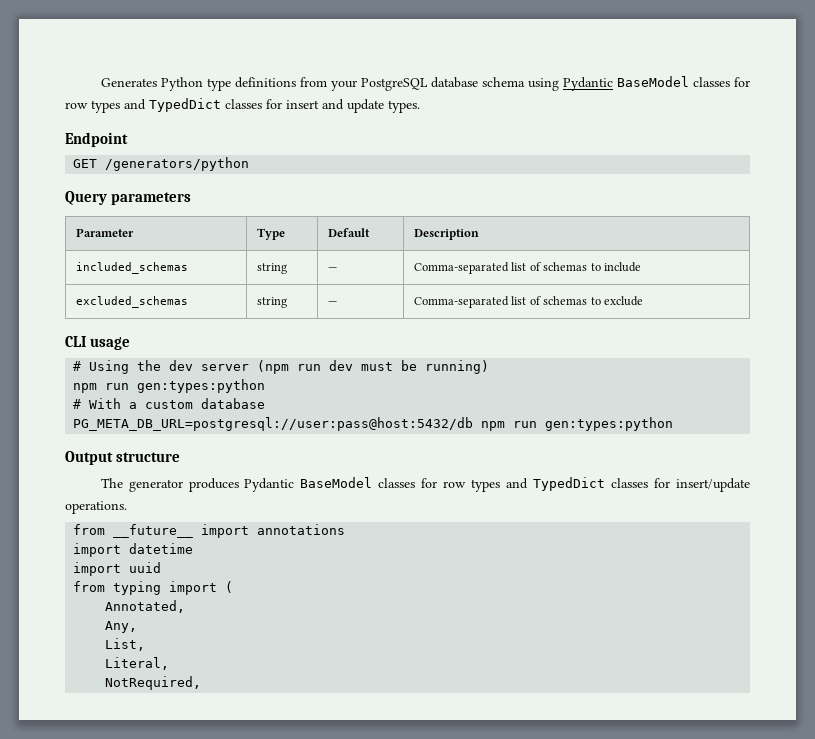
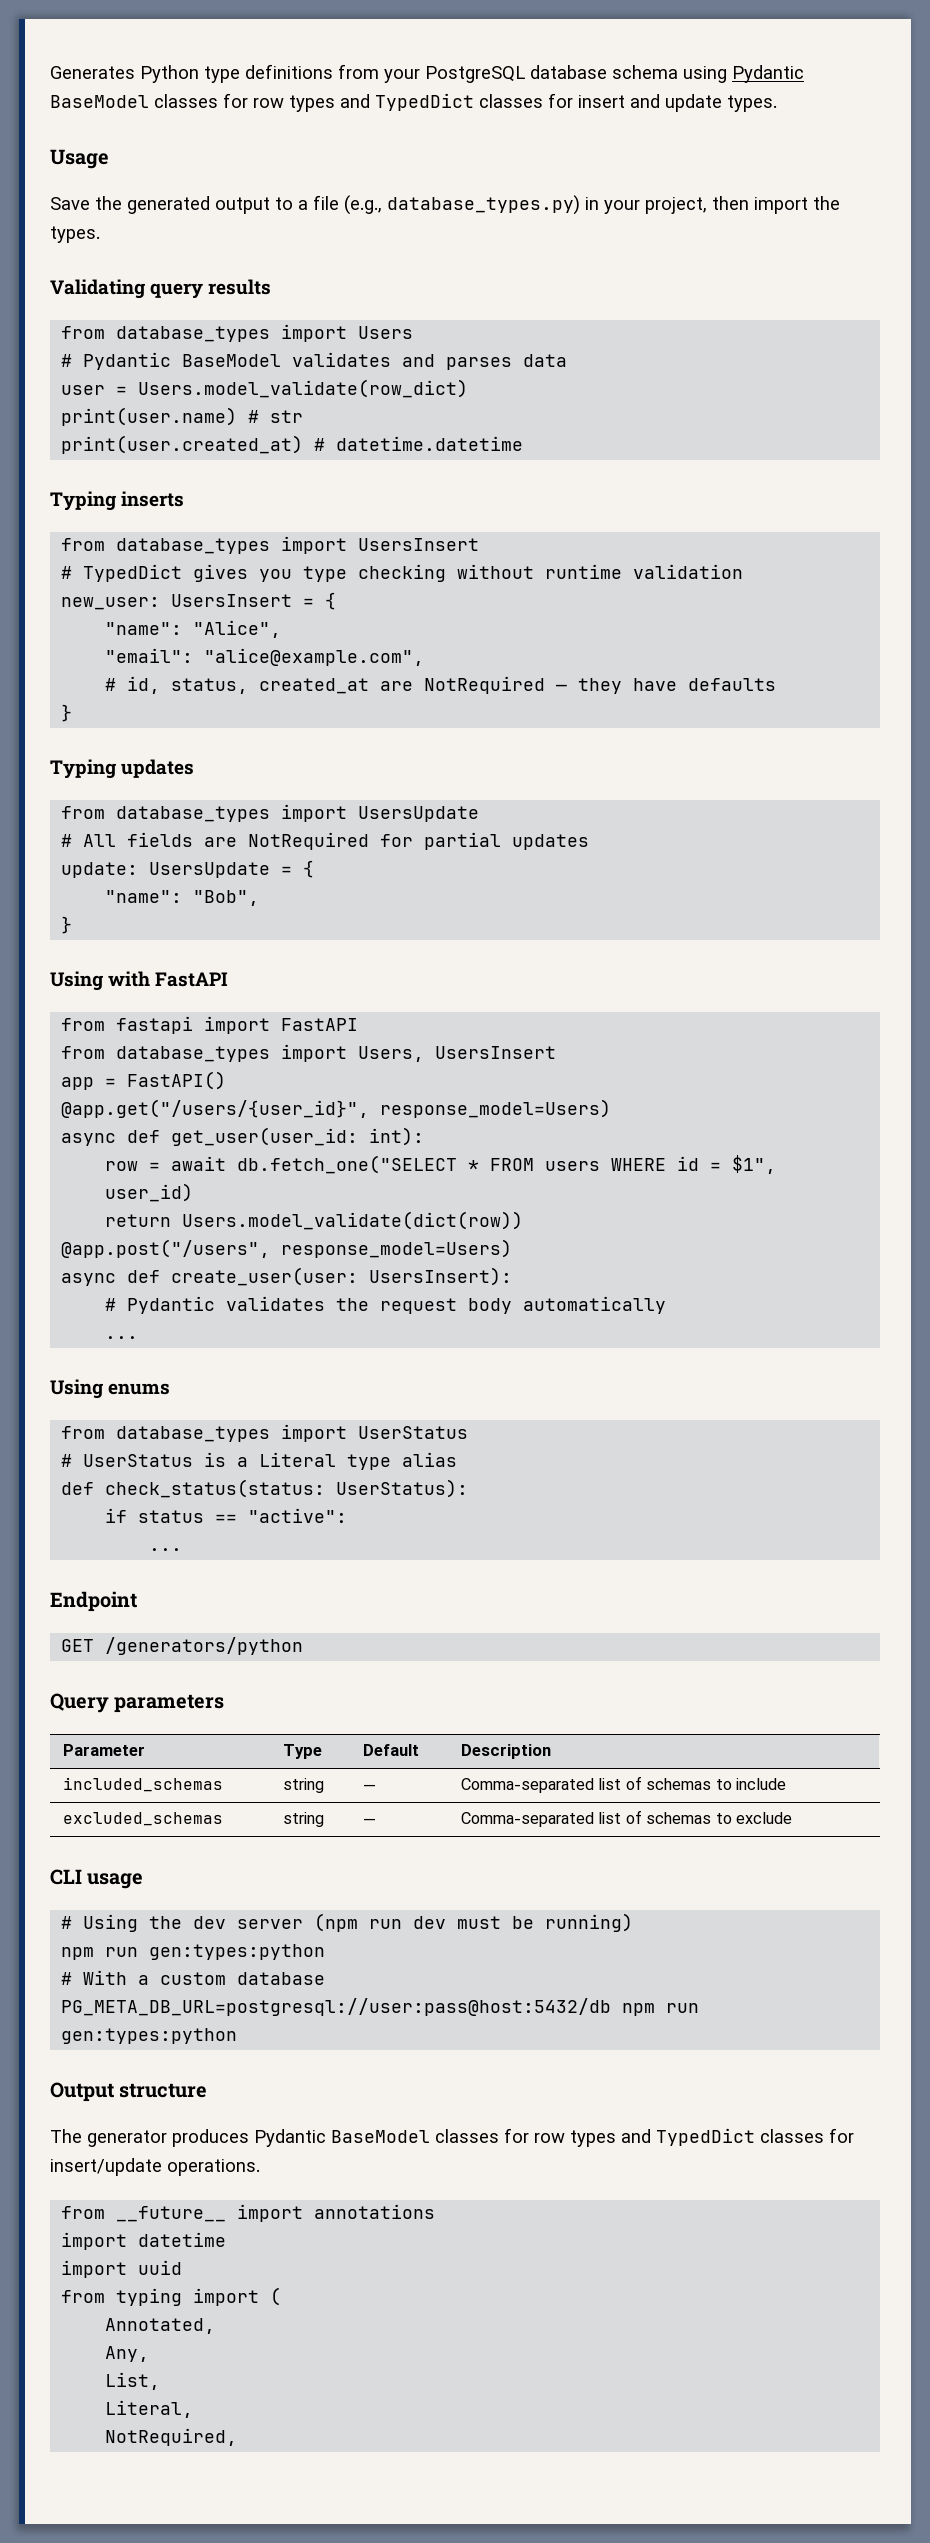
(420, 106) none -> [50,149,109,169] [50,195,840,215] [50,226,100,243] [50,279,272,299] [61,324,414,342] [61,352,568,370] [61,379,469,398] [61,407,304,426] [61,435,524,454] [50,491,185,511] [61,536,480,554] [61,564,744,582] [61,592,337,610] [105,620,282,638] [105,648,425,666] [105,676,777,694] [61,704,73,722] [50,759,195,779] [61,804,480,822] [61,832,590,850] [61,860,315,878] [105,890,260,906] [61,916,73,934] [50,971,229,991] [61,1016,359,1034] [61,1044,557,1062] [61,1071,227,1090] [61,1099,612,1118] [61,1127,425,1146] [105,1155,777,1174] [105,1183,194,1202] [105,1211,524,1230] [61,1239,513,1258] [61,1267,513,1286] [105,1296,667,1314] [105,1336,139,1339] [50,1379,171,1399] [61,1424,469,1442] [61,1452,458,1470] [61,1479,469,1498] [105,1508,348,1523] [149,1548,183,1551] // Usage // Save the generated output to a file (e.g., database_types.py) in your project, then import the types. // Validating query results // from database_types import Users // # Pydantic BaseModel validates and parses data // user = Users.model_validate(row_dict) // print(user.name) # str // print(user.created_at) # datetime.datetime // Typing inserts // from database_types import UsersInsert // # TypedDict gives you type checking without runtime validation // new_user: UsersInsert = { // "name": "Alice", // "email": "alice@example.com", // # id, status, created_at are NotRequired — they have defaults // } // Typing updates // from database_types import UsersUpdate // # All fields are NotRequired for partial updates // update: UsersUpdate = { // "name": "Bob", // } // Using with FastAPI // from fastapi import FastAPI // from database_types import Users, UsersInsert // app = FastAPI() // @app.get("/users/{user_id}", response_model=Users) // async def get_user(user_id: int): // row = await db.fetch_one("SELECT * FROM users WHERE id = $1", user_id) // return Users.model_validate(dict(row)) // @app.post("/users", response_model=Users) // async def create_user(user: UsersInsert): // # Pydantic validates the request body automatically // ... // Using enums // from database_types import UserStatus // # UserStatus is a Literal type alias // def check_status(status: UserStatus): // if status == "active": // ...

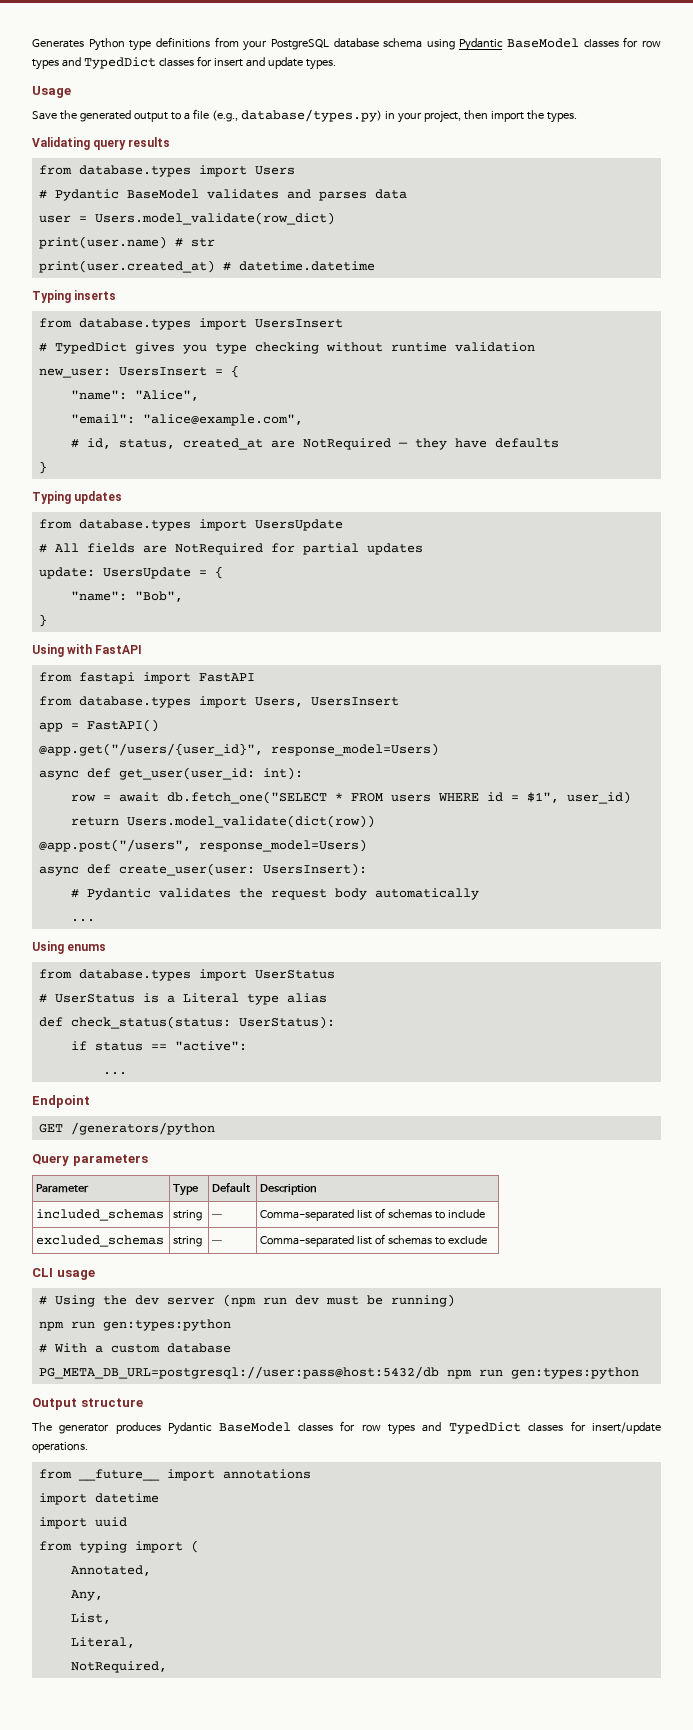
[387,195,580,215] database_types.py) -> [240,109,382,122] database/types.py)
[116,326,271,342] database_types -> [78,165,191,177] database.types
[116,538,271,554] database_types -> [78,318,191,330] database.types
[116,806,271,822] database_types -> [78,519,191,531] database.types
[116,1046,271,1062] database_types -> [78,696,191,708] database.types
[116,1426,271,1442] database_types -> [78,969,191,981] database.types

